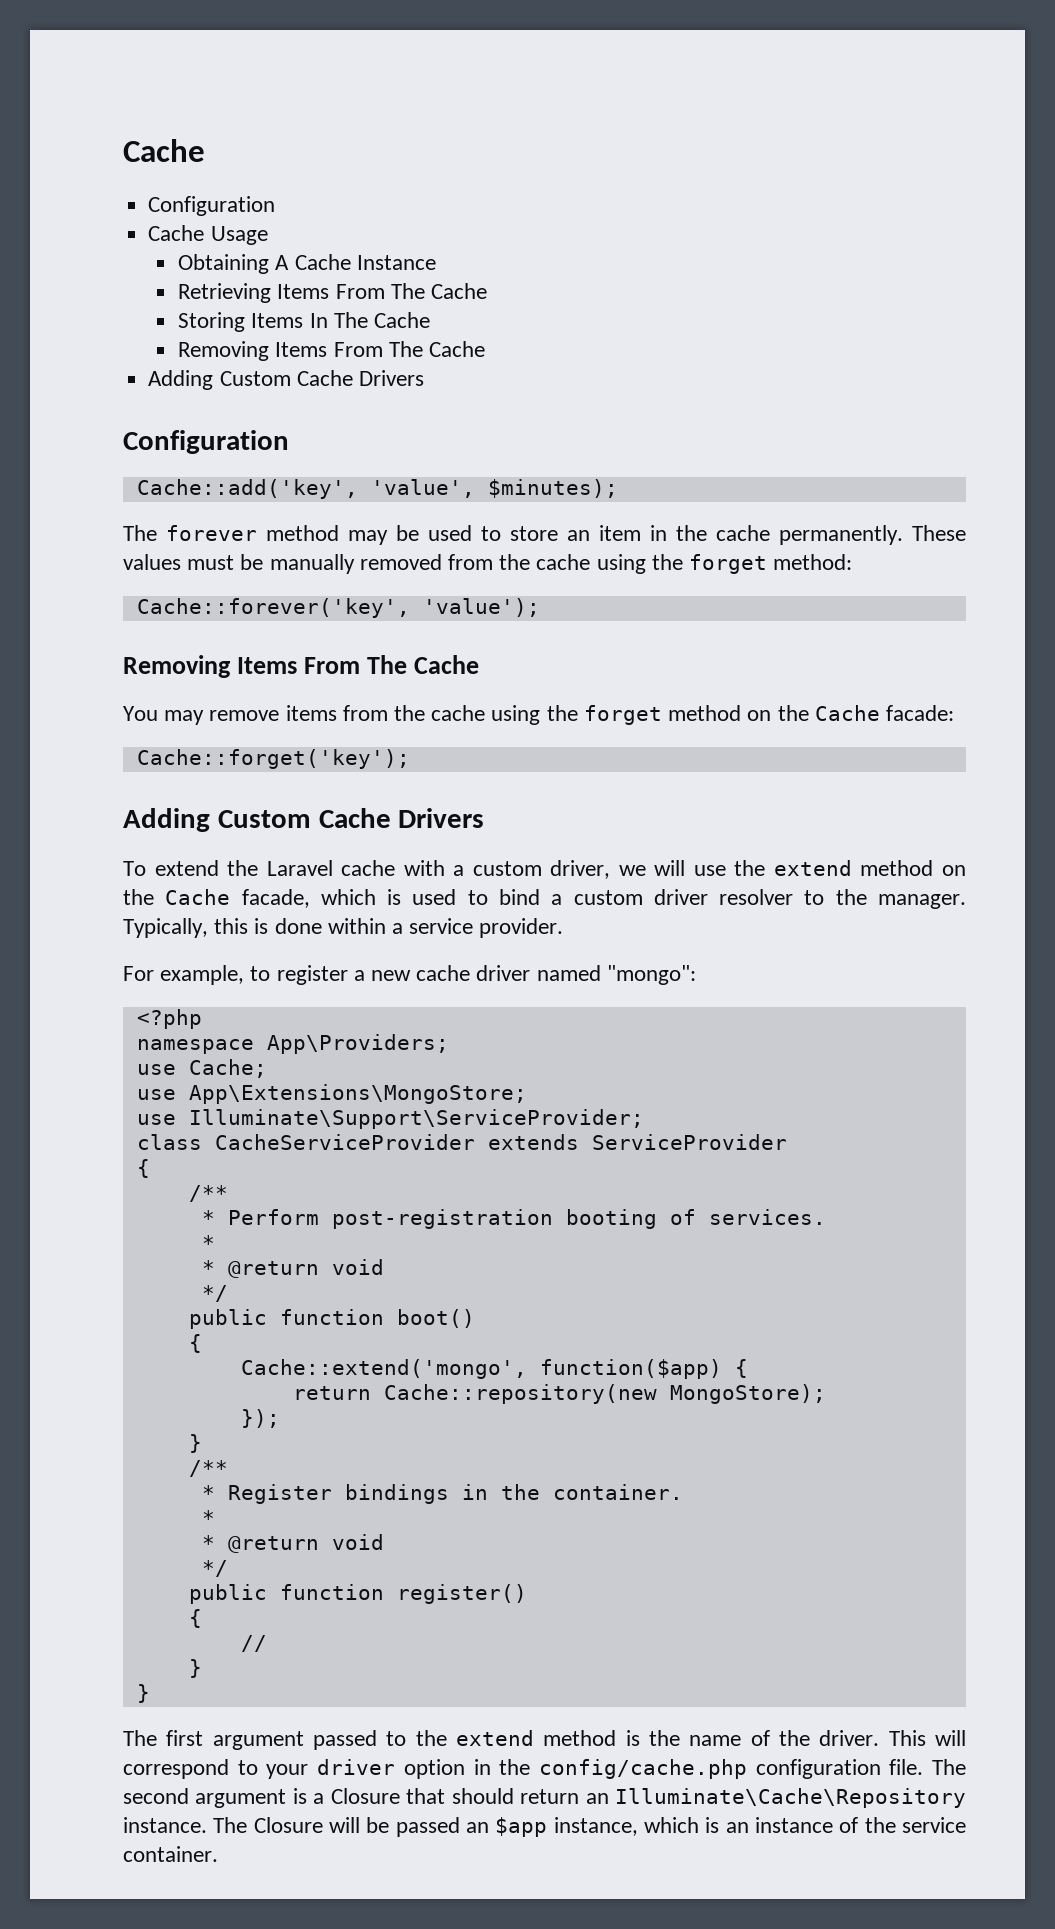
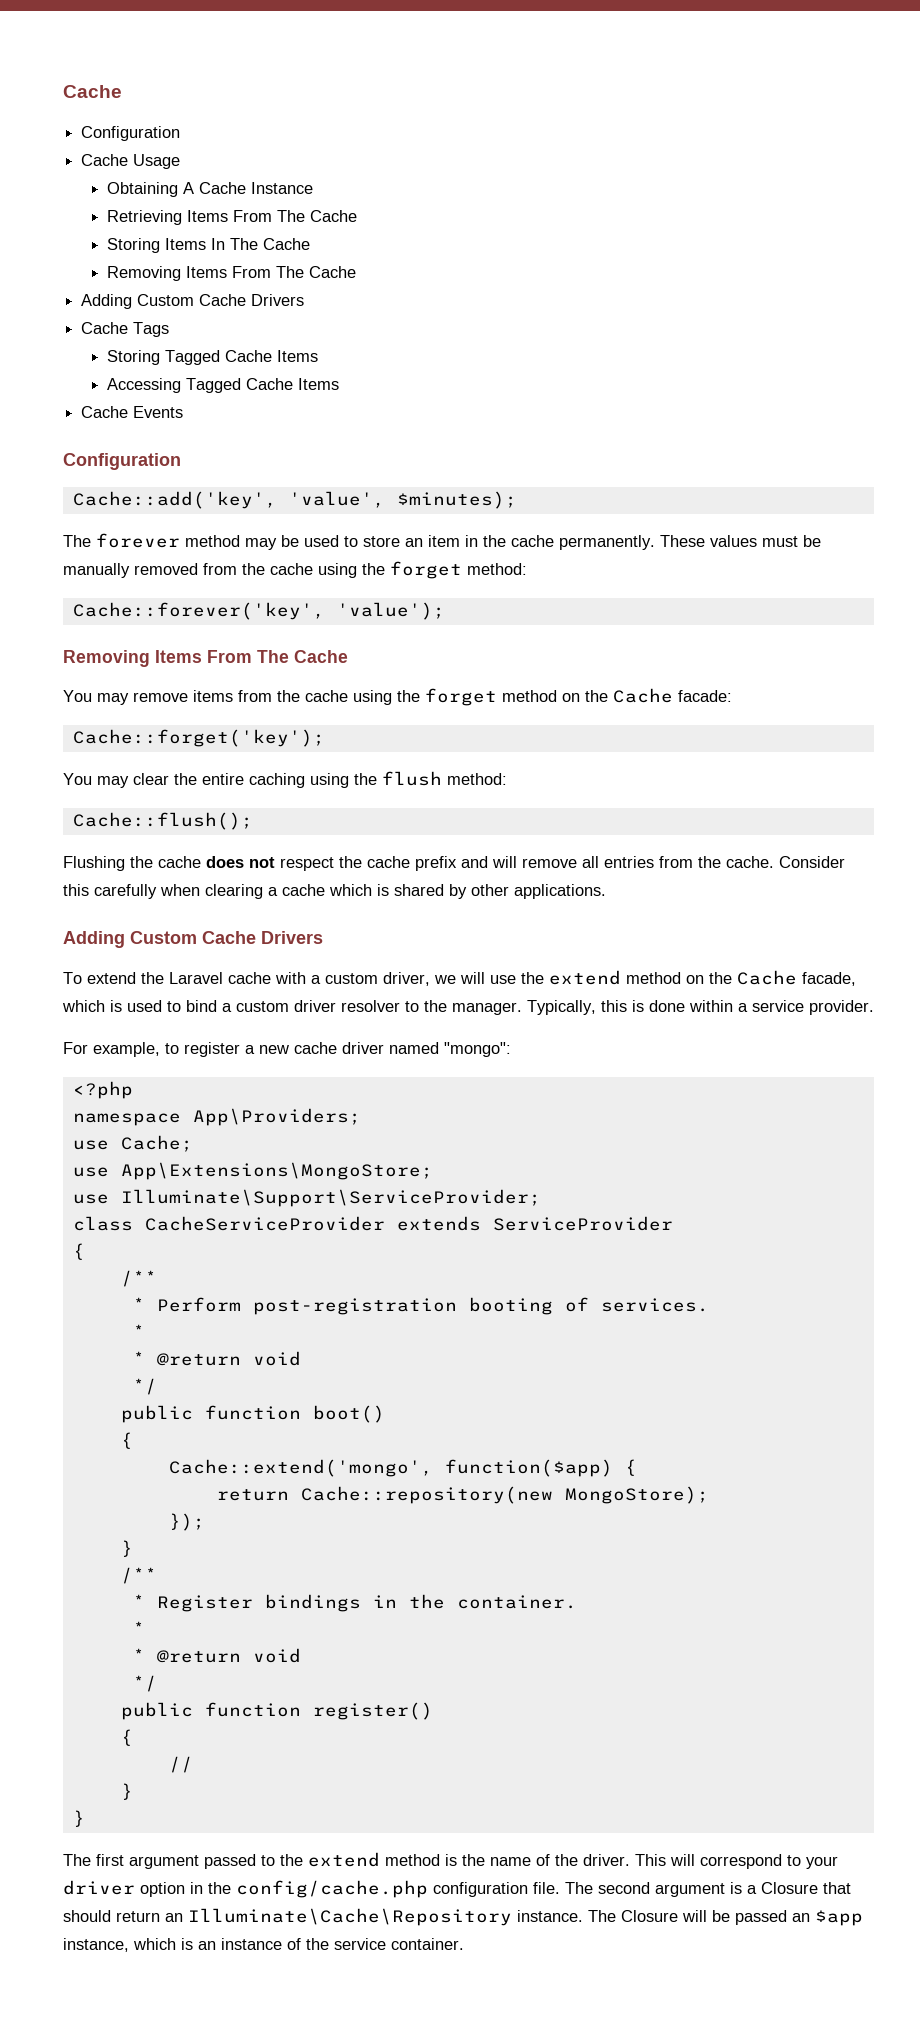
(424, 378) none -> [81,322,170,337] [107,350,319,365] [107,378,340,393] [81,406,184,418] // Cache Tags // Storing Tagged Cache Items // Accessing Tagged Cache Items // Cache Events
(410, 759) none -> [63,771,507,788] [72,812,253,830] [63,856,845,871] [63,884,606,899] // You may clear the entire caching using the flush method: // Cache::flush(); // Flushing the cache does not respect the cache prefix and will remove all entries from the cache. Consider this carefully when clearing a cache which is shared by other applications.

